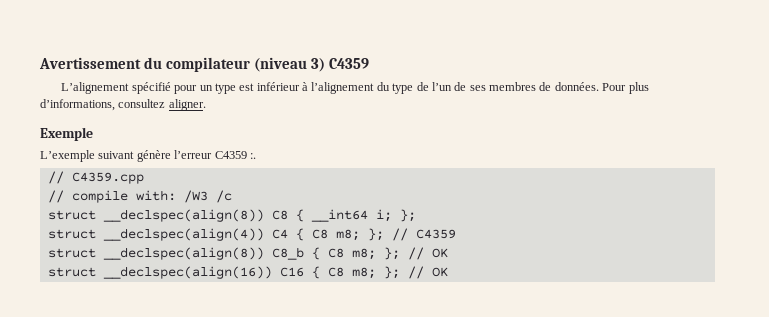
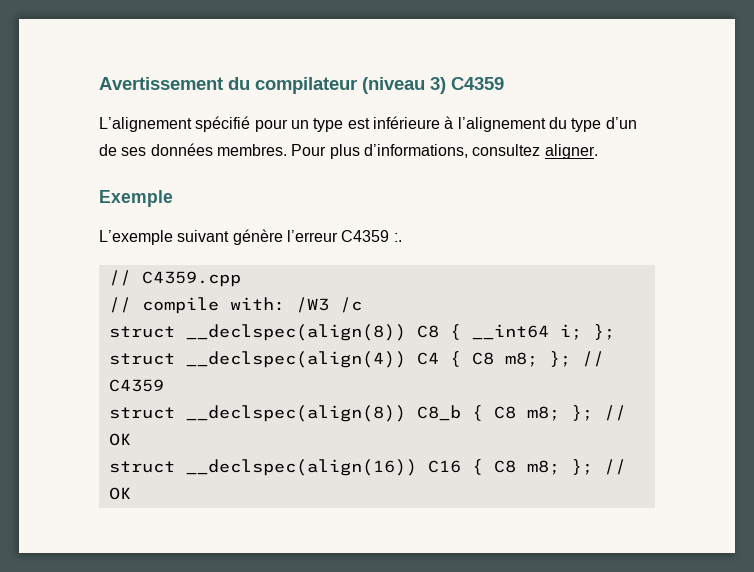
[256,82,300,91] inférieur -> [372,116,440,129] inférieure
[416,82,599,91] de l’un de ses membres de données. -> [605,117,637,129] [99,143,287,156] d’un de ses données membres.

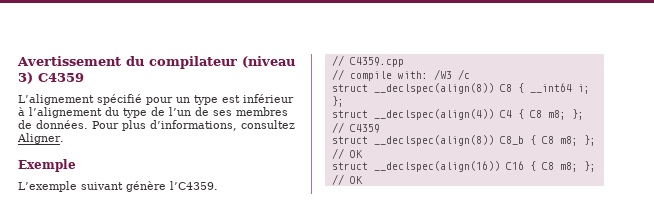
[372,116,440,129] inférieure -> [242,94,294,103] inférieur
[605,117,637,129] [99,143,287,156] d’un de ses données membres. -> [151,107,288,116] [18,120,88,129] de l’un de ses membres de données.
[544,144,598,159] aligner. -> [17,133,64,144] Aligner.
[286,230,402,242] l’erreur C4359 :. -> [169,181,218,190] l’C4359.

